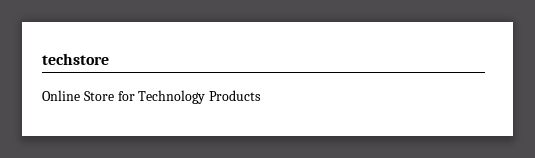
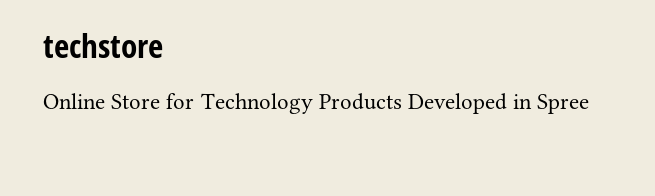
(262, 95) none -> [408,93,590,114] Developed in Spree

